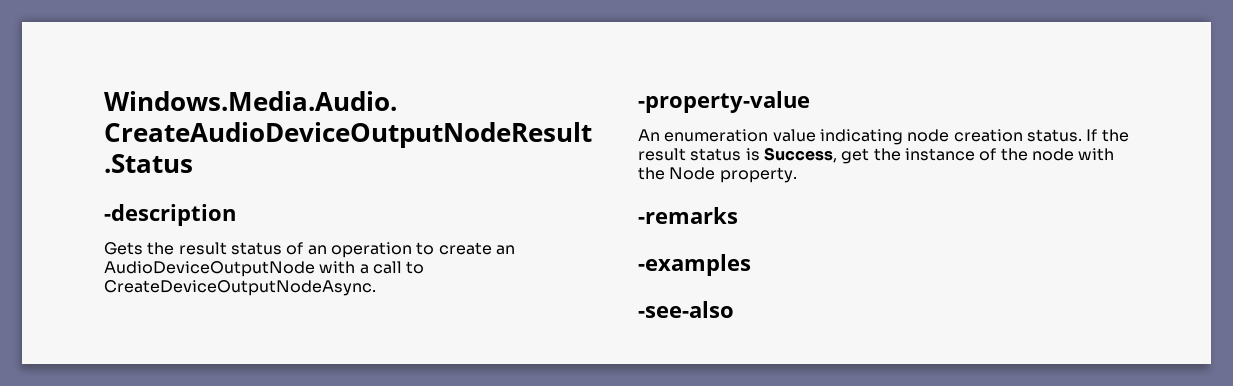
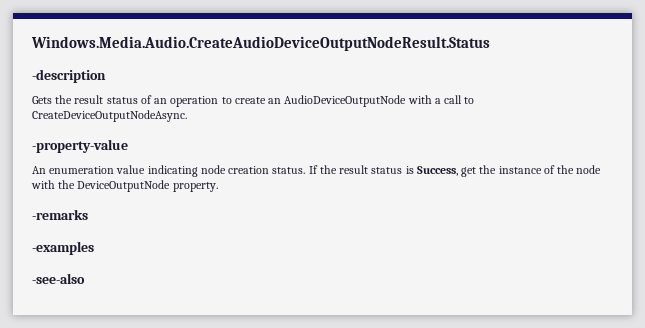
[669,167,716,180] Node -> [77,180,171,192] DeviceOutputNode

